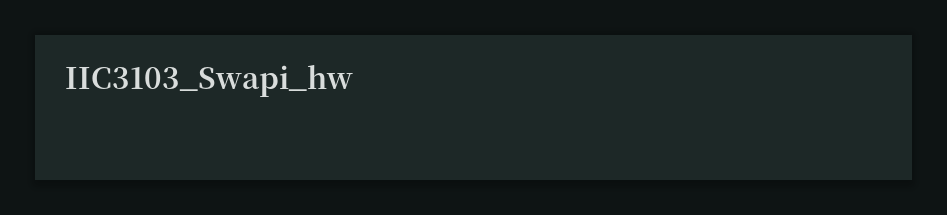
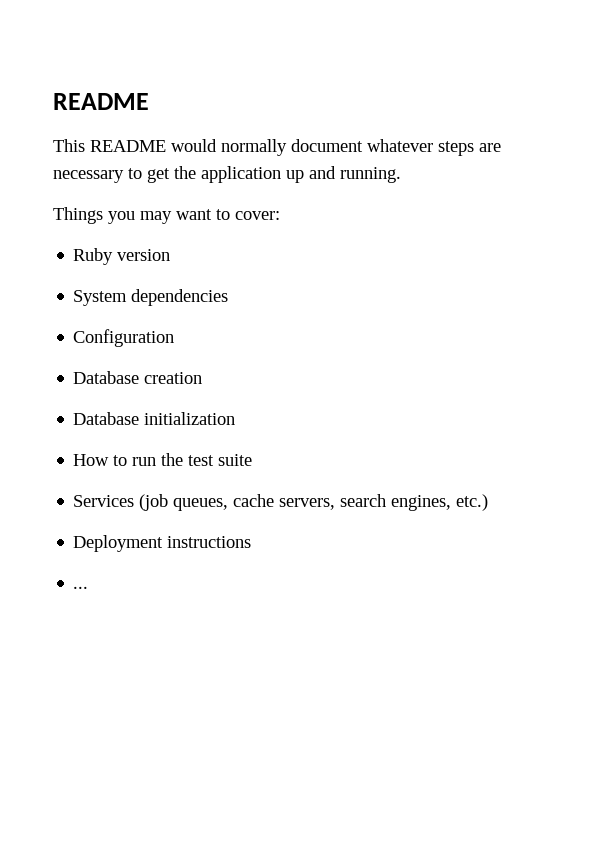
[65,64,353,97] IIC3103_Swapi_hw -> [53,93,149,110] [53,139,501,156] [53,166,401,183] [53,207,280,224] [73,248,171,265] [73,289,229,306] [73,329,175,347] [73,371,203,384] [73,412,236,425] [73,453,253,466] [73,494,489,511] [73,535,252,552] [73,586,89,589] README // This README would normally document whatever steps are necessary to get the application up and running. // Things you may want to cover: // Ruby version // System dependencies // Configuration // Database creation // Database initialization // How to run the test suite // Services (job queues, cache servers, search engines, etc.) // Deployment instructions // ...

